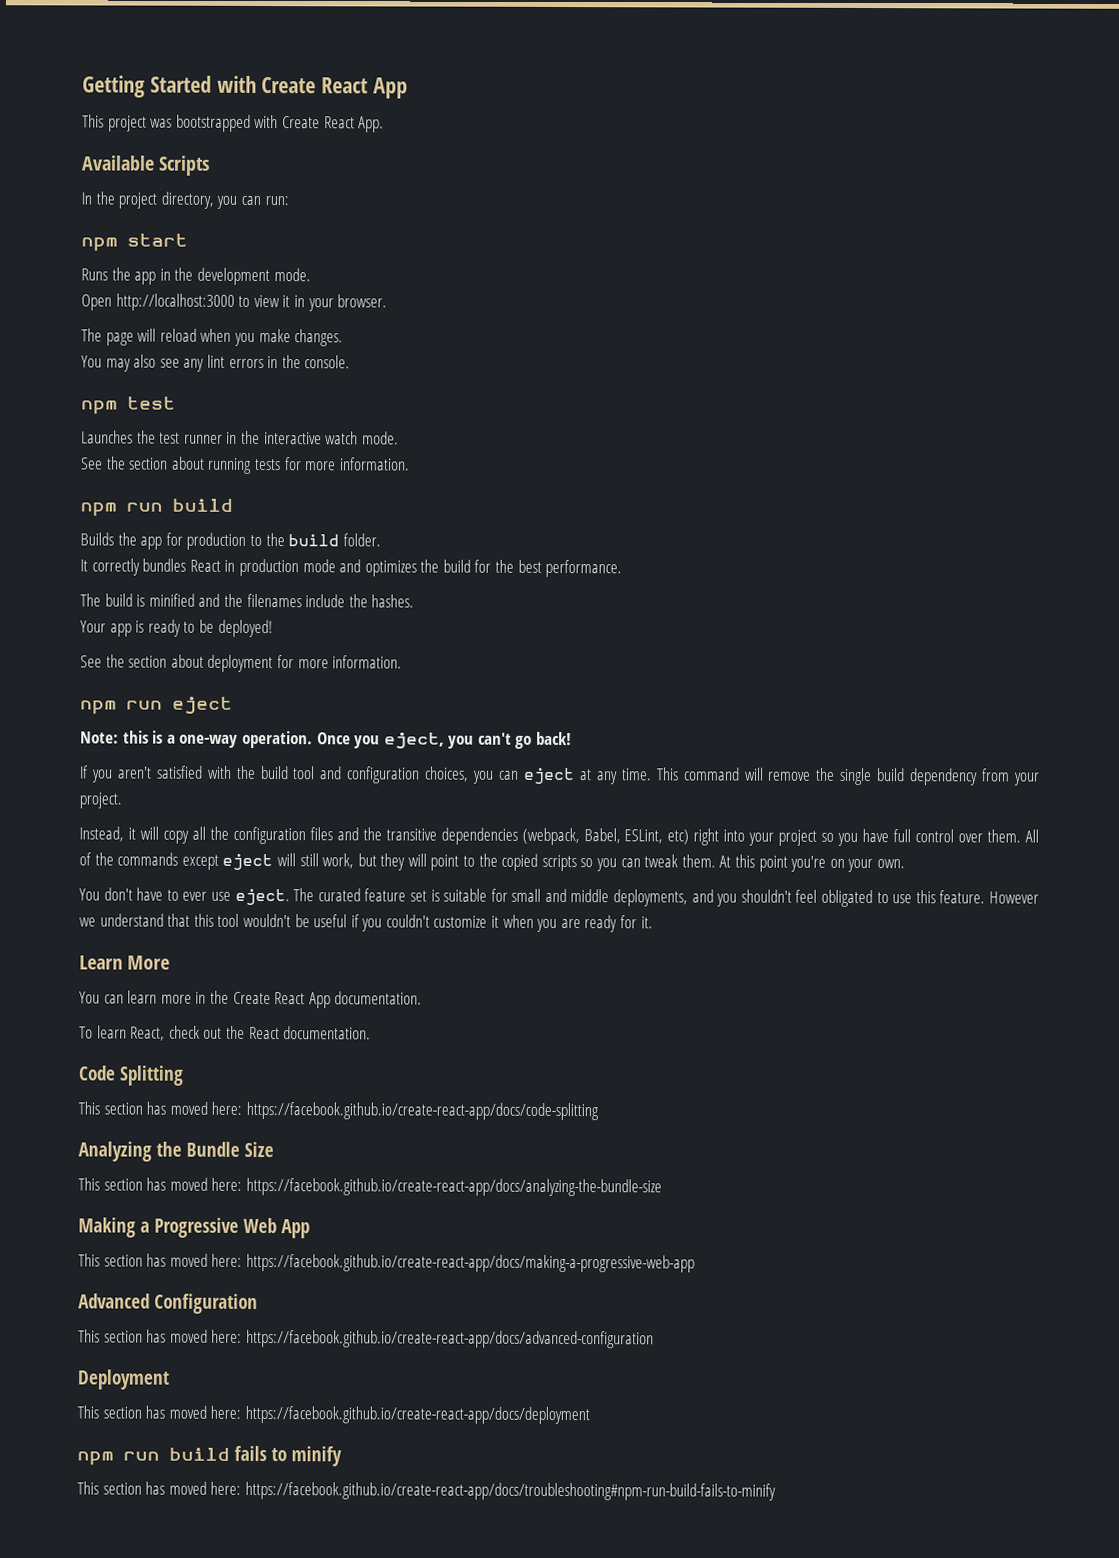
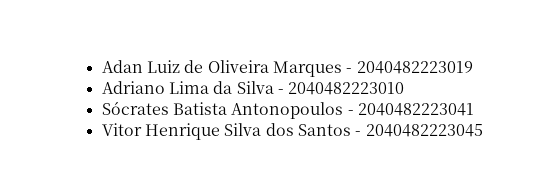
[82,75,409,99] [82,114,385,133] [82,155,211,176] [81,191,289,209] [81,233,188,252] [81,267,311,286] [81,293,388,312] [81,328,344,347] [81,354,351,372] [81,396,176,415] [81,430,399,445] [81,456,410,474] [80,498,233,517] [80,532,381,550] [80,558,623,578] [80,593,415,608] [80,619,273,638] [80,654,403,673] [80,696,233,715] [80,730,573,749] [79,765,1040,786] [79,792,122,809] [79,826,1039,846] [79,852,905,873] [79,887,1040,908] [79,913,653,933] [79,955,171,970] [79,990,423,1009] [79,1025,372,1041] [78,1065,184,1086] [78,1101,599,1121] [78,1141,274,1162] [78,1177,662,1197] [78,1217,310,1239] [78,1253,695,1273] [78,1293,258,1315] [78,1329,654,1349] [77,1369,170,1390] [77,1405,590,1425] [77,1445,342,1467] [77,1481,776,1501] Getting Started with Create React App // This project was bootstrapped with Create React App. // Available Scripts // In the project directory, you can run: // npm start // Runs the app in the development mode. // Open http://localhost:3000 to view it in your browser. // The page will reload when you make changes. // You may also see any lint errors in the console. // npm test // Launches the test runner in the interactive watch mode. // See the section about running tests for more information. // npm run build // Builds the app for production to the build folder. // It correctly bundles React in production mode and optimizes the build for the best performance. // The build is minified and the filenames include the hashes. // Your app is ready to be deployed! // See the section about deployment for more information. // npm run eject // Note: this is a one-way operation. Once you eject, you can't go back! // If you aren't satisfied with the build tool and configuration choices, you can eject at any time. This command will remove the single build dependency from your project. // Instead, it will copy all the configuration files and the transitive dependencies (webpack, Babel, ESLint, etc) right into your project so you have full control over them. All of the commands except eject will still work, but they will point to the copied scripts so you can tweak them. At this point you're on your own. // You don't have to ever use eject. The curated feature set is suitable for small and middle deployments, and you shouldn't feel obligated to use this feature. However we understand that this tool wouldn't be useful if you couldn't customize it when you are ready for it. // Learn More // You can learn more in the Create React App documentation. // To learn React, check out the React documentation. // Code Splitting // This section has moved here: https://facebook.github.io/create-react-app/docs/code-splitting // Analyzing the Bundle Size // This section has moved here: https://facebook.github.io/create-react-app/docs/analyzing-the-bundle-size // Making a Progressive Web App // This section has moved here: https://facebook.github.io/create-react-app/docs/making-a-progressive-web-app // Advanced Configuration // This section has moved here: https://facebook.github.io/create-react-app/docs/advanced-configuration // Deployment // This section has moved here: https://facebook.github.io/create-react-app/docs/deployment // npm run build fails to minify // This section has moved here: https://facebook.github.io/create-react-app/docs/troubleshooting#npm-run-build-fails-to-minify -> [101,60,473,77] [101,81,405,95] [101,101,474,119] [101,123,483,140] Adan Luiz de Oliveira Marques - 2040482223019 // Adriano Lima da Silva - 2040482223010 // Sócrates Batista Antonopoulos - 2040482223041 // Vitor Henrique Silva dos Santos - 2040482223045

